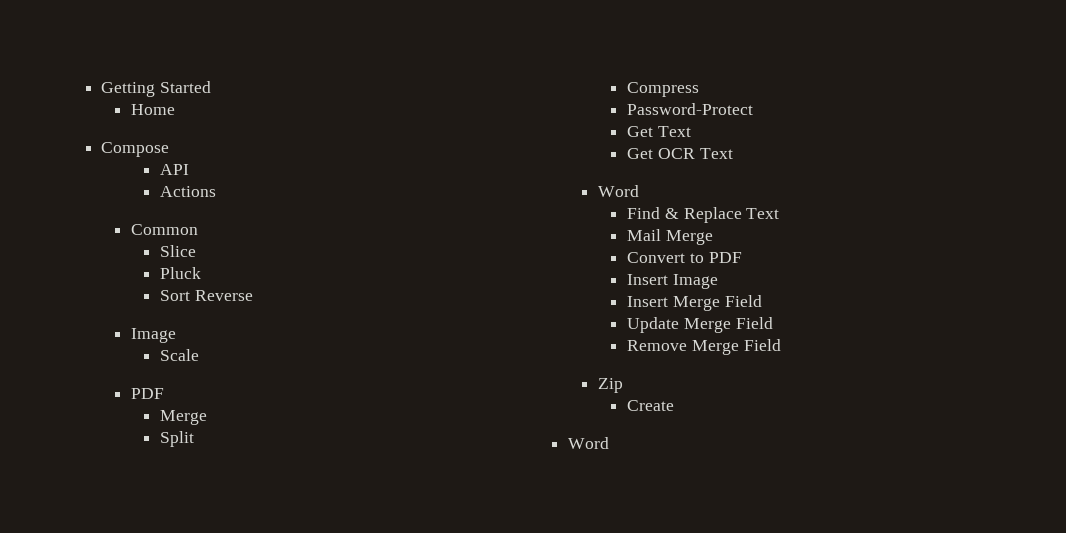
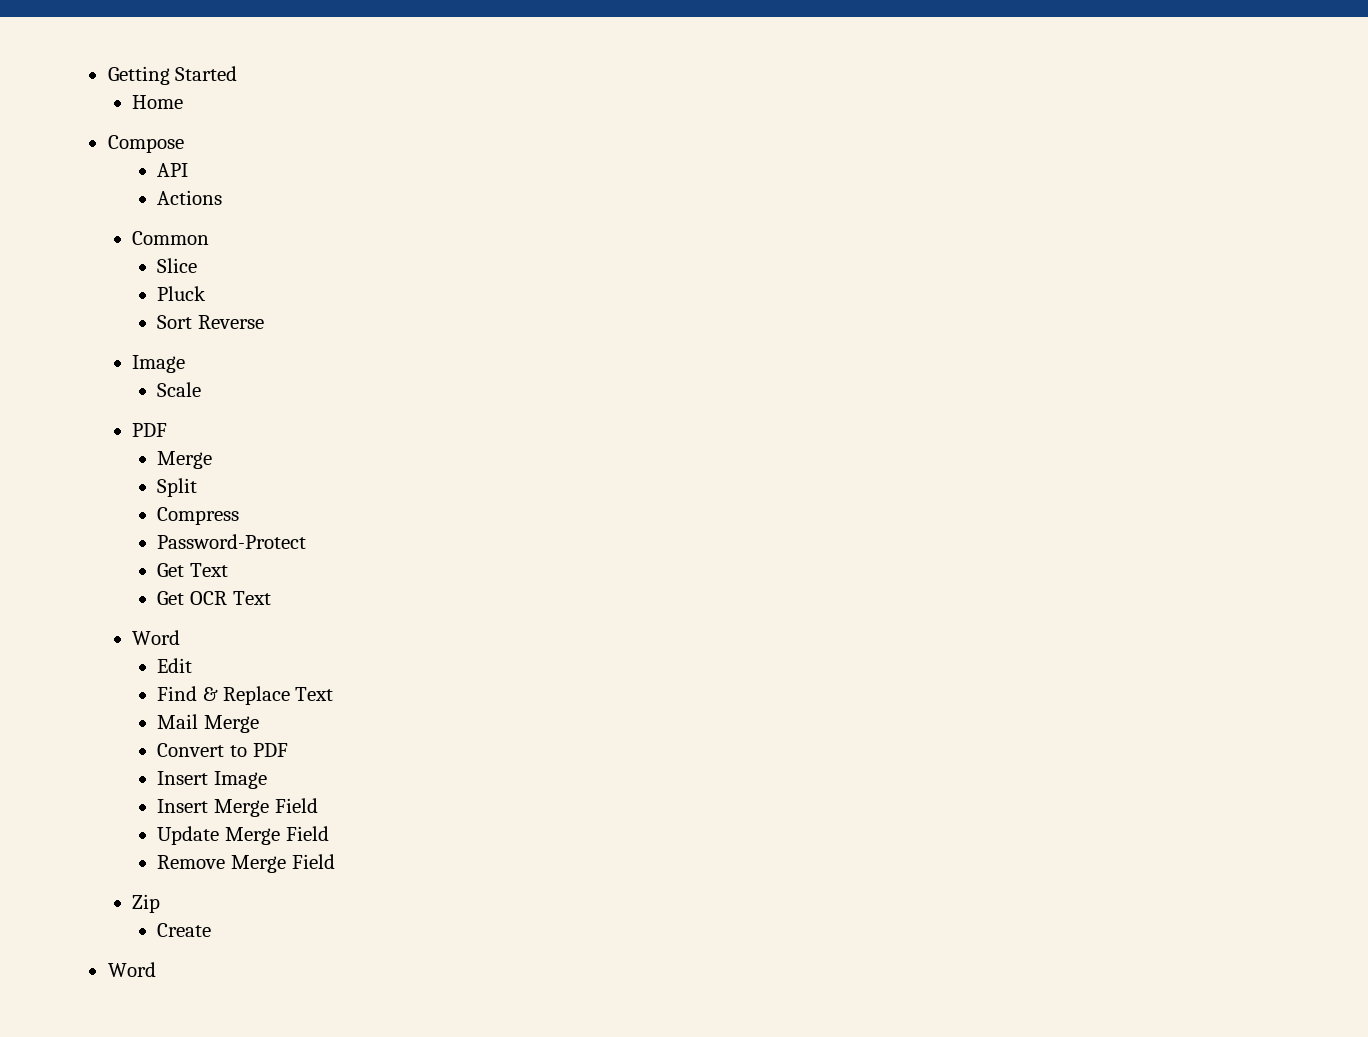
(639, 191) none -> [157,658,193,673] // Edit

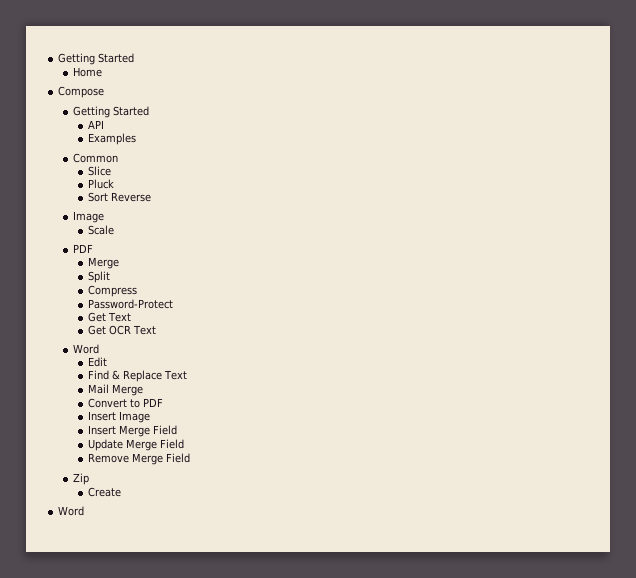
(184, 144) none -> [73,106,150,118] // Getting Started
[157,190,223,205] Actions -> [88,133,137,145] Examples

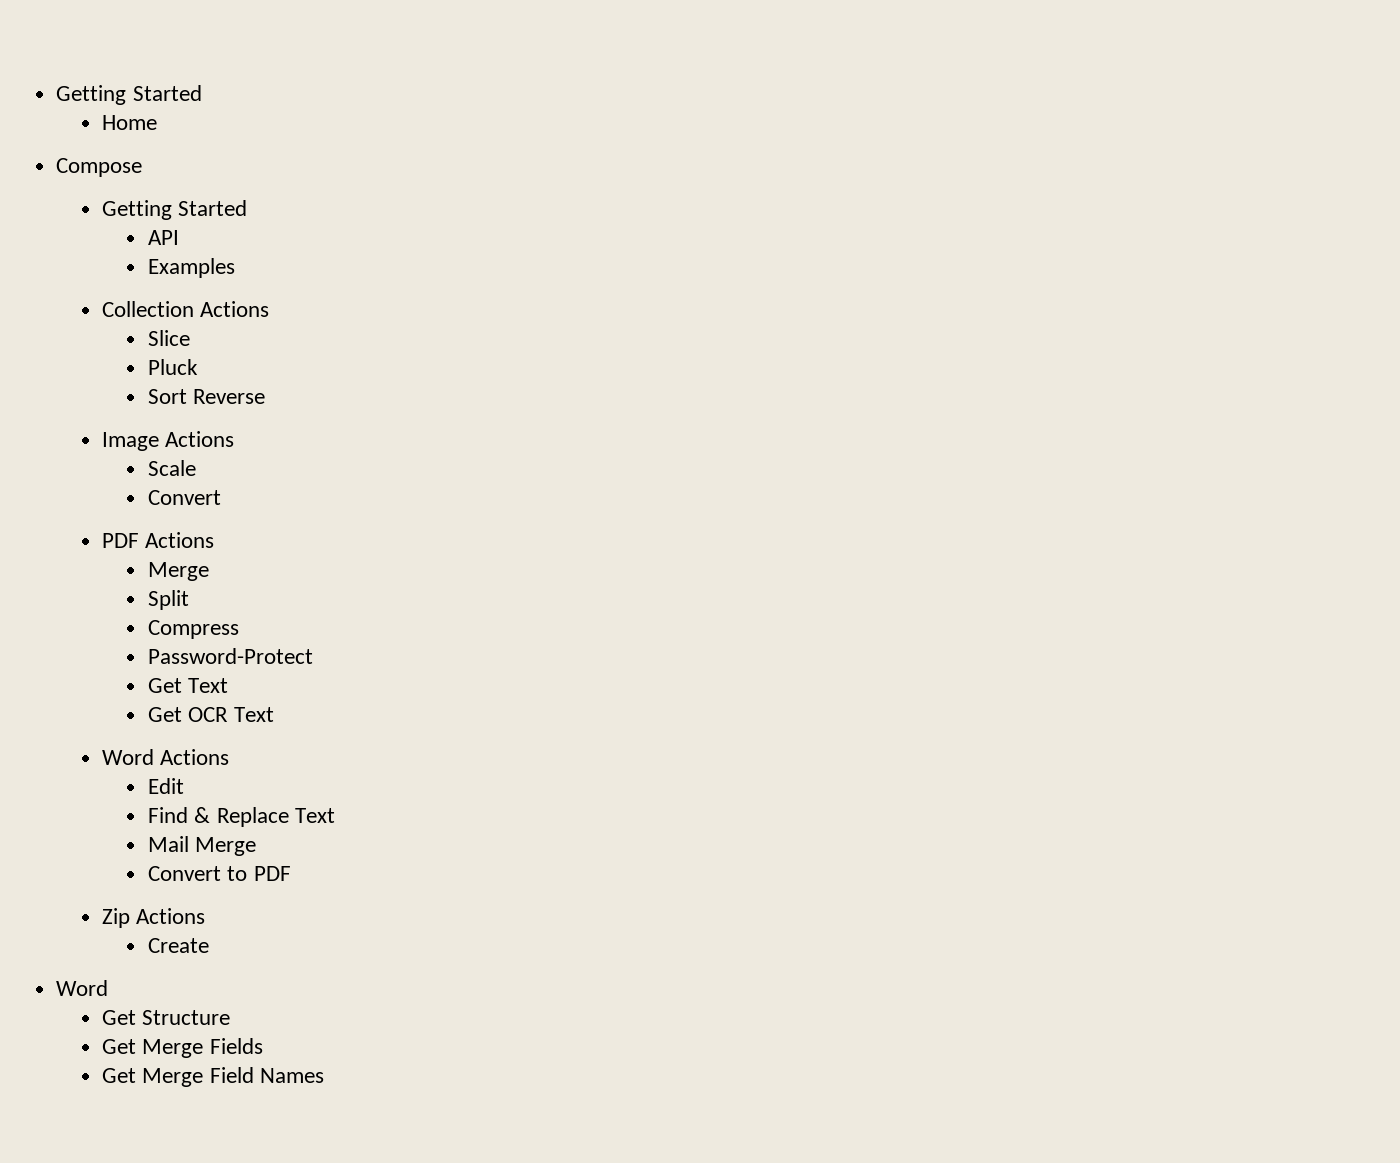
[73,153,119,163] Common -> [102,301,270,317] Collection Actions
(105, 217) none -> [165,431,235,447] Actions
[73,244,94,253] // PDF -> [148,490,222,505] [102,532,215,548] // Convert // PDF Actions
(100, 349) none -> [160,749,230,765] Actions
[88,411,151,423] [88,425,178,437] [88,439,185,451] [88,453,191,465] // Insert Image // Insert Merge Field // Update Merge Field // Remove Merge Field -> (291, 873) none
(90, 479) none -> [136,908,206,924] Actions
(85, 511) none -> [102,1010,231,1025] [102,1038,263,1058] [102,1067,324,1087] // Get Structure // Get Merge Fields // Get Merge Field Names

